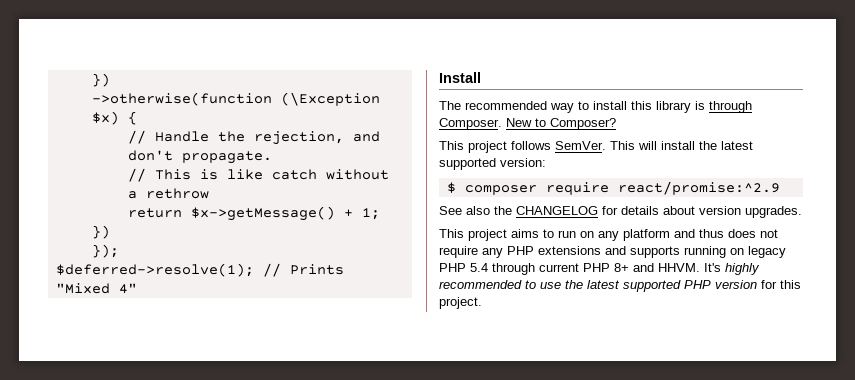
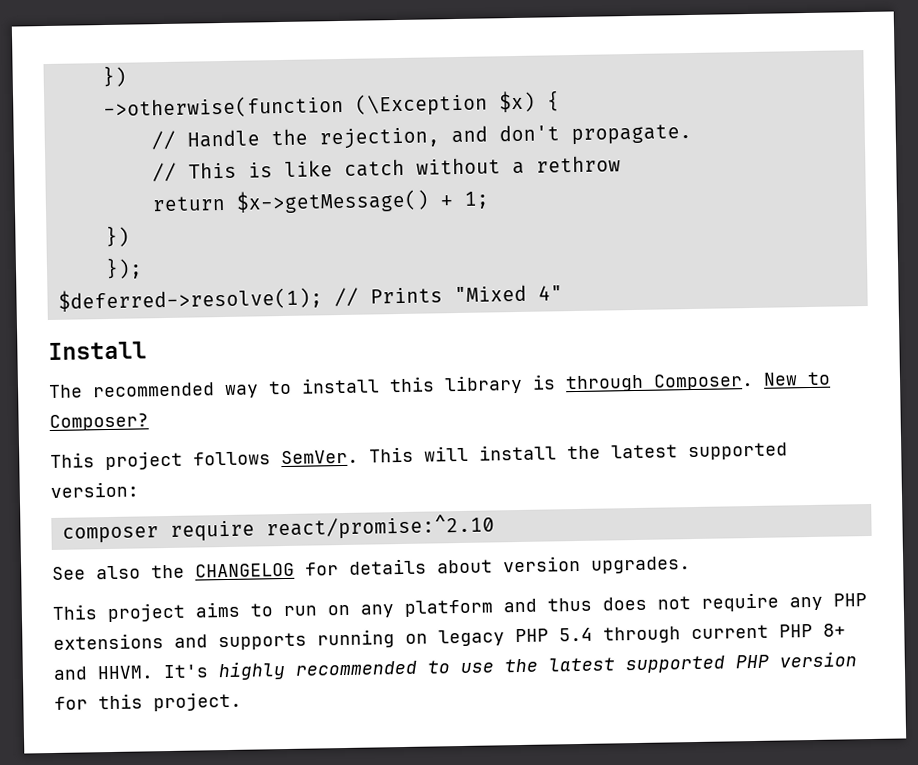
[446,182,456,193] $ -> (139, 489) none
[617,181,780,195] react/promise:^2.9 -> [265,513,495,541] react/promise:^2.10

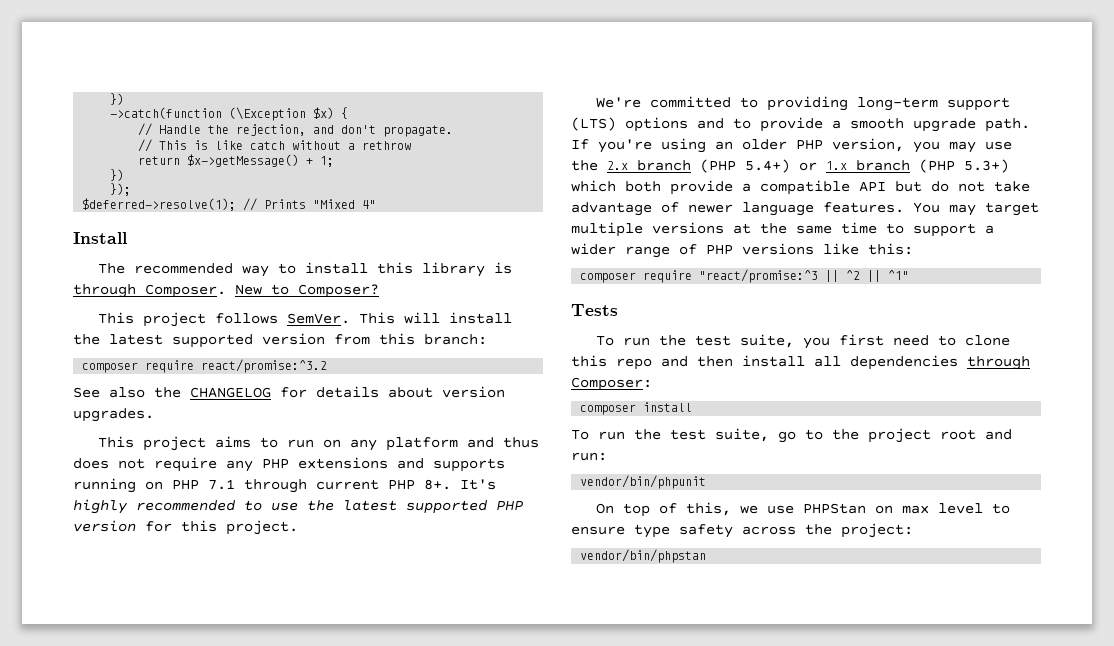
[101,65,127,88] [102,94,344,120] }) // ->otherwise(function -> [110,93,125,105] [110,107,223,119] }) // ->catch(function
[50,481,139,498] [61,513,495,544] version: // composer require react/promise:^2.10 -> [262,333,487,345] [82,359,328,373] version from this branch: // composer require react/promise:^3.2
[438,623,846,647] [53,665,154,680] legacy PHP 5.4 through current PHP 8+ and HHVM. -> [172,479,451,493] PHP 7.1 through current PHP 8+.
(242, 701) none -> [596,96,1011,111] [571,117,1030,132] [571,138,1012,153] [571,159,1009,173] [571,180,1030,195] [571,202,1039,216] [571,222,994,237] [571,243,913,258] [580,269,910,283] [571,304,618,316] [596,334,1011,349] [571,355,1030,370] [571,377,652,391] [580,402,693,415] [571,428,1012,443] [571,452,607,461] [580,475,707,489] [596,502,1011,517] [571,523,913,538] [580,549,707,563] // We're committed to providing long-term support (LTS) options and to provide a smooth upgrade path. If you're using an older PHP version, you may use the 2.x branch (PHP 5.4+) or 1.x branch (PHP 5.3+) which both provide a compatible API but do not take advantage of newer language features. You may target multiple versions at the same time to support a wider range of PHP versions like this: // composer require "react/promise:^3 || ^2 || ^1" // Tests // To run the test suite, you first need to clone this repo and then install all dependencies through Composer: // composer install // To run the test suite, go to the project root and run: // vendor/bin/phpunit // On top of this, we use PHPStan on max level to ensure type safety across the project: // vendor/bin/phpstan

